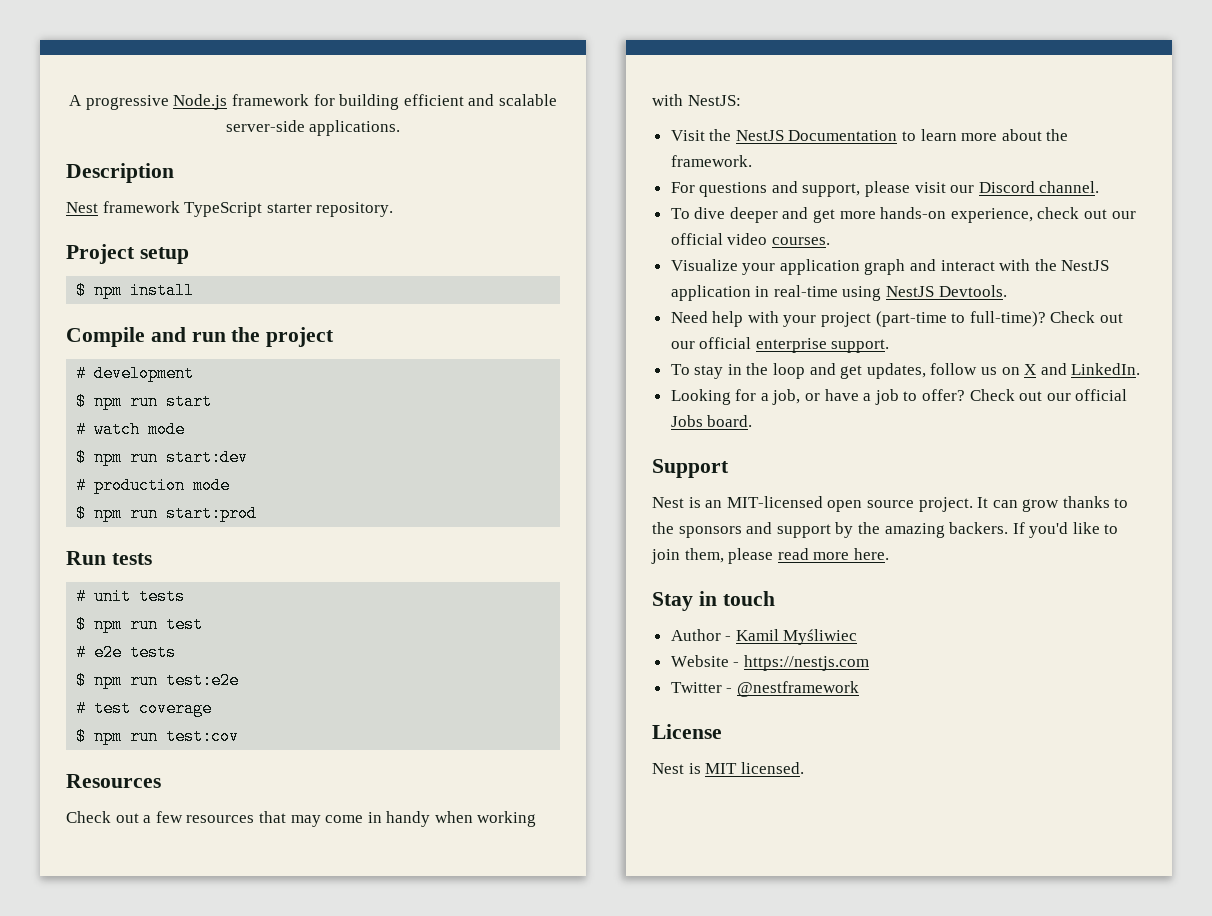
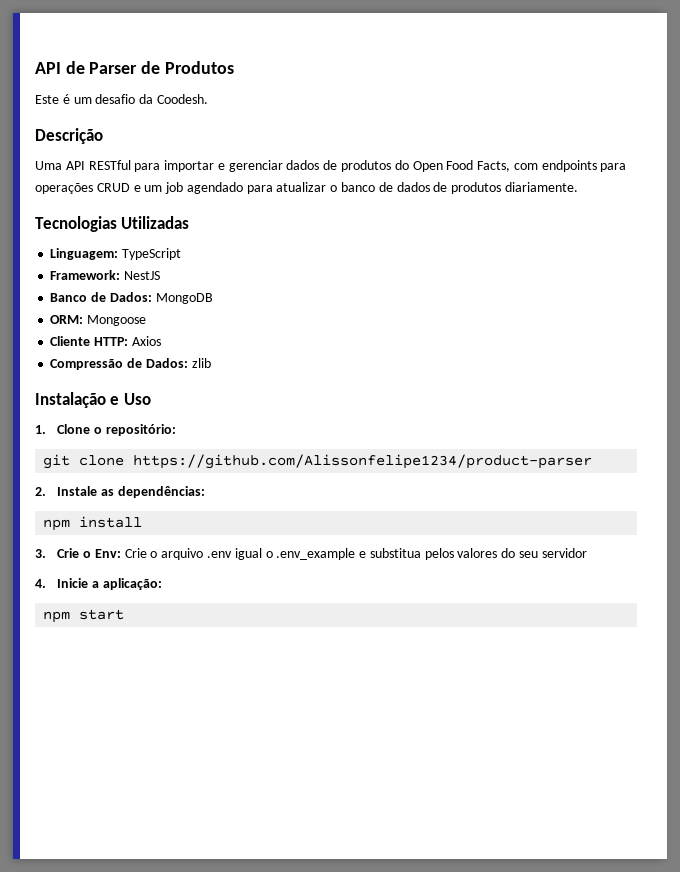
[69,94,557,110] [225,120,401,136] [66,163,174,183] [66,201,394,217] [66,244,189,264] [76,282,195,299] [66,327,335,347] [76,365,195,382] [76,393,213,410] [76,421,186,438] [76,449,249,466] [76,477,231,494] [76,505,258,522] [66,551,152,565] [76,588,186,605] [76,616,204,633] [76,644,177,661] [76,672,240,689] [76,700,213,717] [76,728,240,745] [66,774,161,788] [66,811,537,827] [652,94,741,106] [670,129,1069,141] [670,155,752,167] [670,181,1100,197] [670,207,1136,223] [670,233,830,245] [670,259,1110,275] [670,285,1007,301] [670,311,1124,327] [670,337,890,353] [670,363,1141,379] [670,389,1128,405] [670,415,753,427] [652,459,729,478] [652,496,1129,512] [652,522,1119,538] [651,548,889,564] [652,591,775,611] [670,629,858,645] [670,655,869,671] [670,681,859,697] [652,724,722,739] [652,762,804,774] A progressive Node.js framework for building efficient and scalable server-side applications. // Description // Nest framework TypeScript starter repository. // Project setup // $ npm install // Compile and run the project // # development // $ npm run start // # watch mode // $ npm run start:dev // # production mode // $ npm run start:prod // Run tests // # unit tests // $ npm run test // # e2e tests // $ npm run test:e2e // # test coverage // $ npm run test:cov // Resources // Check out a few resources that may come in handy when working with NestJS: // Visit the NestJS Documentation to learn more about the framework. // For questions and support, please visit our Discord channel. // To dive deeper and get more hands-on experience, check out our official video courses. // Visualize your application graph and interact with the NestJS application in real-time using NestJS Devtools. // Need help with your project (part-time to full-time)? Check out our official enterprise support. // To stay in the loop and get updates, follow us on X and LinkedIn. // Looking for a job, or have a job to offer? Check out our official Jobs board. // Support // Nest is an MIT-licensed open source project. It can grow thanks to the sponsors and support by the amazing backers. If you'd like to join them, please read more here. // Stay in touch // Author - Kamil Myśliwiec // Website - https://nestjs.com // Twitter - @nestframework // License // Nest is MIT licensed. -> [35,61,234,74] [35,94,208,104] [35,128,103,144] [35,160,627,172] [35,182,578,194] [35,216,190,232] [50,248,182,260] [50,270,161,280] [50,292,213,304] [50,315,147,326] [50,336,161,346] [50,358,211,370] [35,392,151,408] [35,424,176,436] [43,454,593,469] [35,486,205,498] [43,516,143,531] [35,548,587,560] [35,578,162,590] [43,609,125,623] API de Parser de Produtos // Este é um desafio da Coodesh. // Descrição // Uma API RESTful para importar e gerenciar dados de produtos do Open Food Facts, com endpoints para operações CRUD e um job agendado para atualizar o banco de dados de produtos diariamente. // Tecnologias Utilizadas // Linguagem: TypeScript // Framework: NestJS // Banco de Dados: MongoDB // ORM: Mongoose // Cliente HTTP: Axios // Compressão de Dados: zlib // Instalação e Uso // 1. Clone o repositório: // git clone https://github.com/Alissonfelipe1234/product-parser // 2. Instale as dependências: // npm install // 3. Crie o Env: Crie o arquivo .env igual o .env_example e substitua pelos valores do seu servidor // 4. Inicie a aplicação: // npm start

